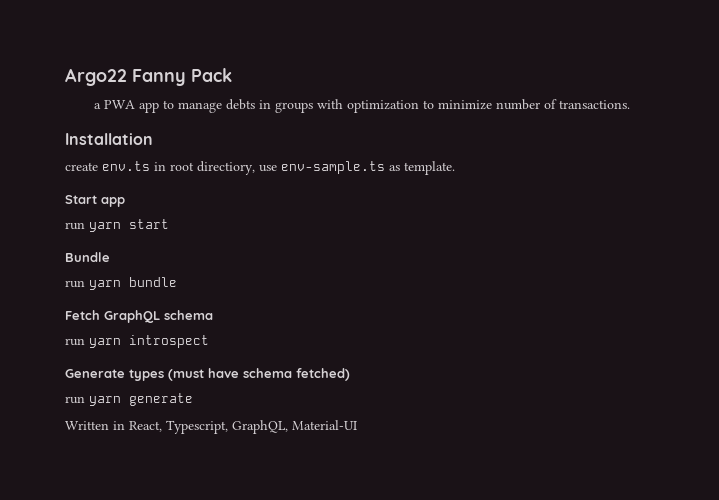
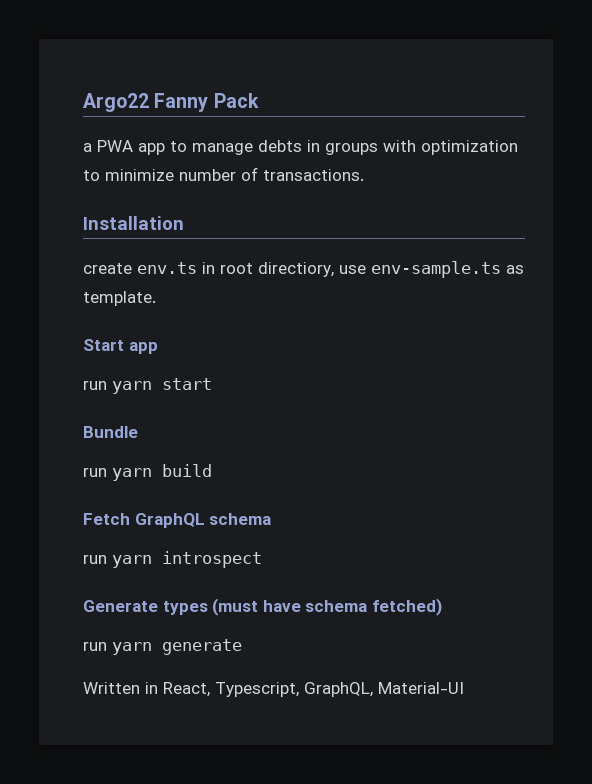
[129,277,177,287] bundle -> [162,464,212,477] build

